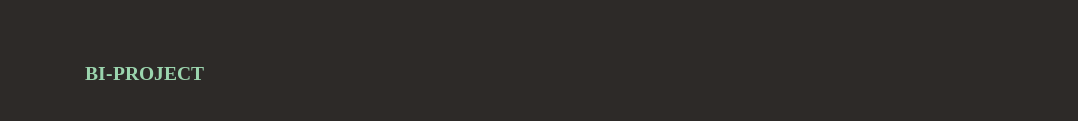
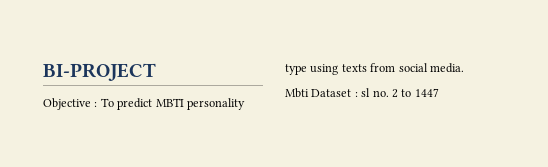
(204, 73) none -> [43,98,245,110] [285,63,464,75] [285,88,439,98] // Objective : To predict MBTI personality type using texts from social media. // Mbti Dataset : sl no. 2 to 1447

